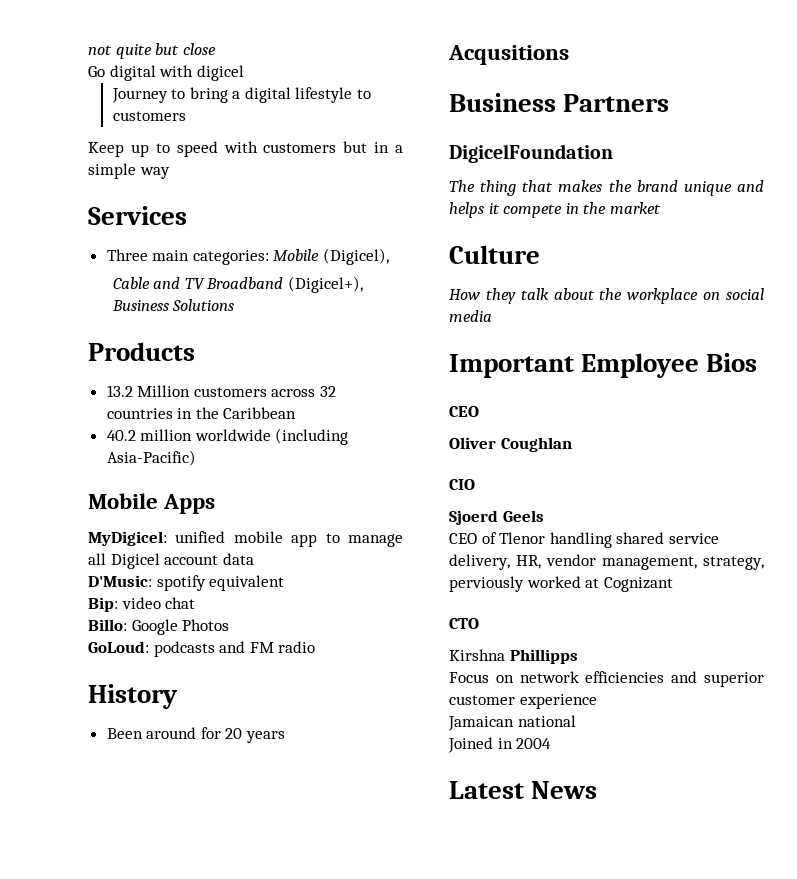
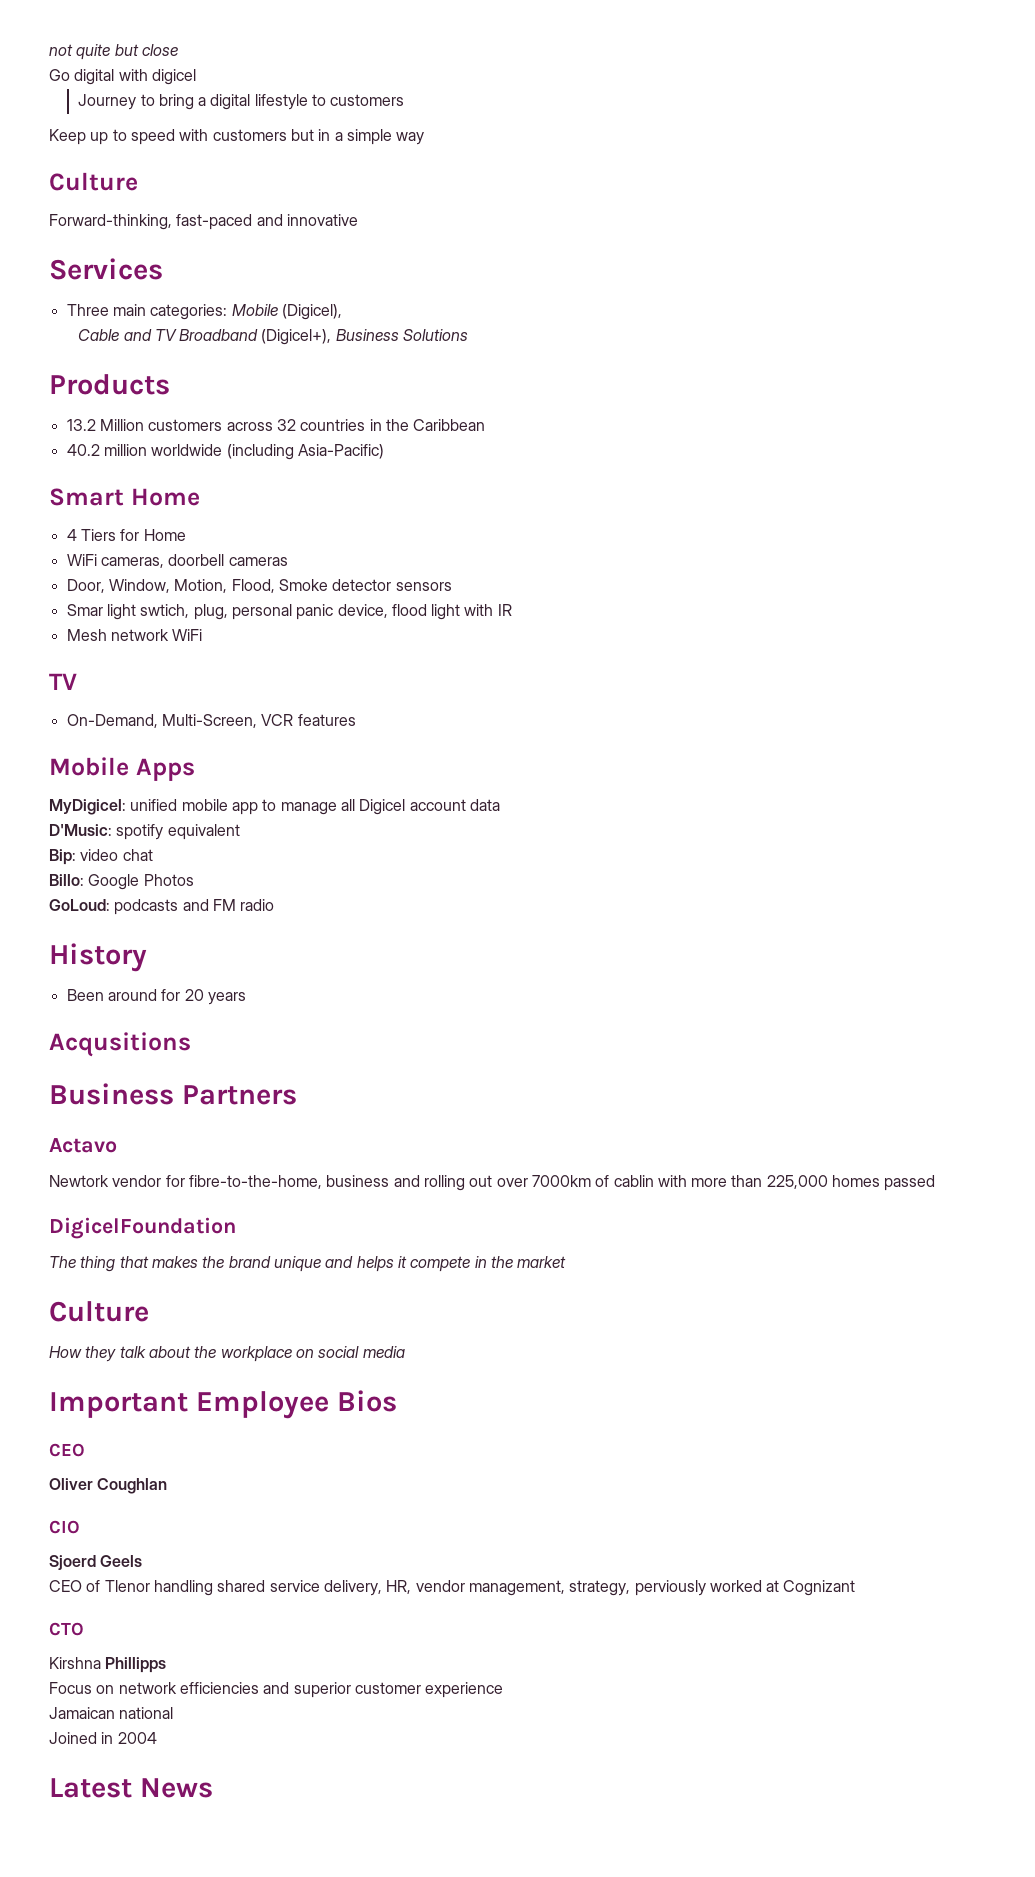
(170, 173) none -> [49,172,138,191] [49,214,358,230] // Culture // Forward-thinking, fast-paced and innovative
(196, 458) none -> [49,488,200,506] [66,529,186,541] [66,554,288,568] [66,579,452,593] [66,604,512,620] [66,629,203,641] [49,673,77,690] [66,714,356,728] // Smart Home // 4 Tiers for Home // WiFi cameras, doorbell cameras // Door, Window, Motion, Flood, Smoke detector sensors // Smar light swtich, plug, personal panic device, flood light with IR // Mesh network WiFi // TV // On-Demand, Multi-Screen, VCR features
(670, 103) none -> [49,1138,117,1153] [49,1175,936,1191] // Actavo // Newtork vendor for fibre-to-the-home, business and rolling out over 7000km of cablin with more than 225,000 homes passed

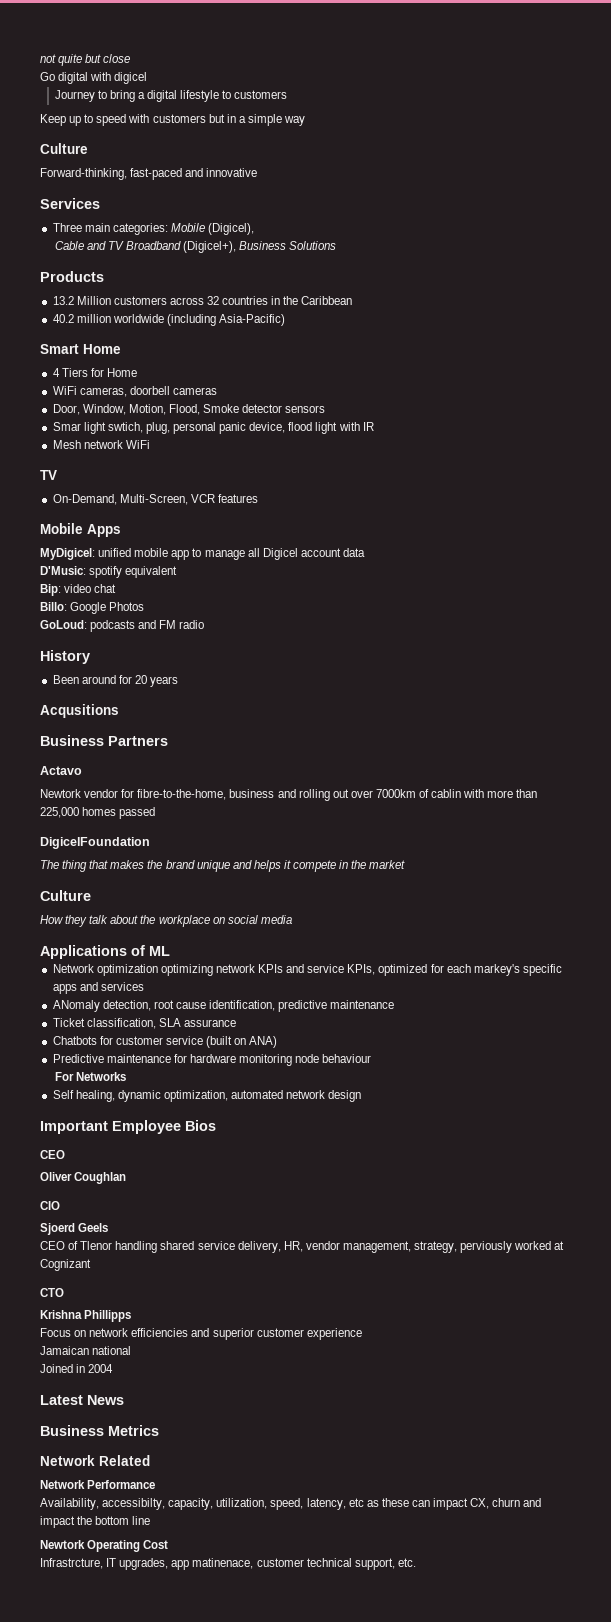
(405, 1352) none -> [40,945,170,959] [52,964,562,976] [52,982,144,994] [52,1000,395,1012] [52,1018,236,1029] [52,1036,278,1048] [52,1054,372,1066] [54,1072,126,1081] [52,1090,362,1102] // Applications of ML // Network optimization optimizing network KPIs and service KPIs, optimized for each markey's specific apps and services // ANomaly detection, root cause identification, predictive maintenance // Ticket classification, SLA assurance // Chatbots for customer service (built on ANA) // Predictive maintenance for hardware monitoring node behaviour // For Networks // Self healing, dynamic optimization, automated network design
[49,1657,101,1669] Kirshna -> [40,1310,82,1319] Krishna
(213, 1788) none -> [40,1425,159,1436] [40,1455,150,1466] [40,1480,156,1489] [40,1498,542,1510] [40,1516,151,1528] [40,1540,169,1552] [40,1558,416,1570] // Business Metrics // Network Related // Network Performance // Availability, accessibilty, capacity, utilization, speed, latency, etc as these can impact CX, churn and impact the bottom line // Newtork Operating Cost // Infrastrcture, IT upgrades, app matinenace, customer technical support, etc.

